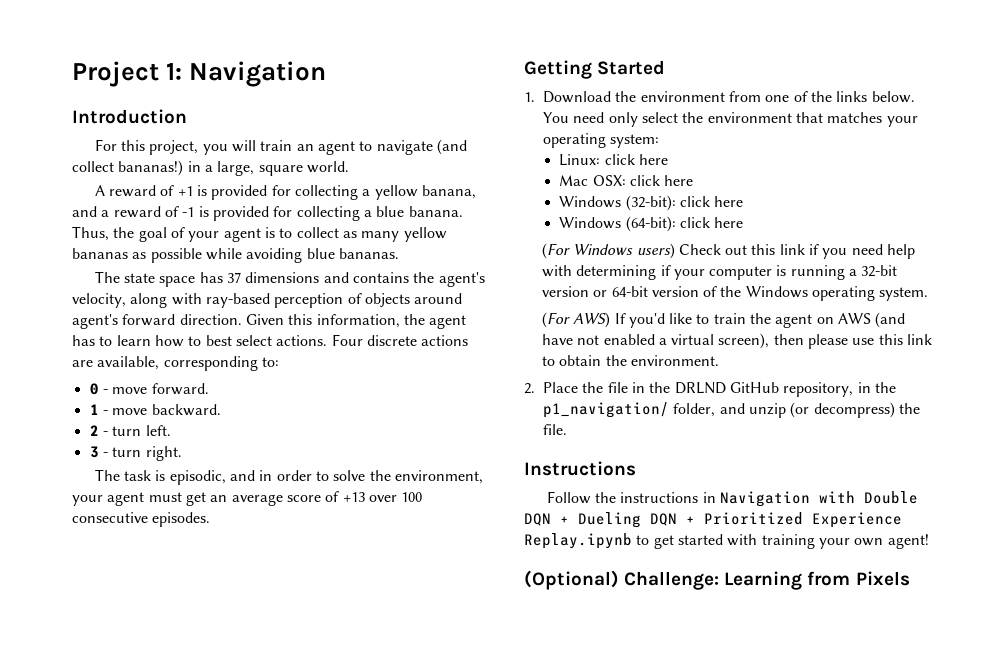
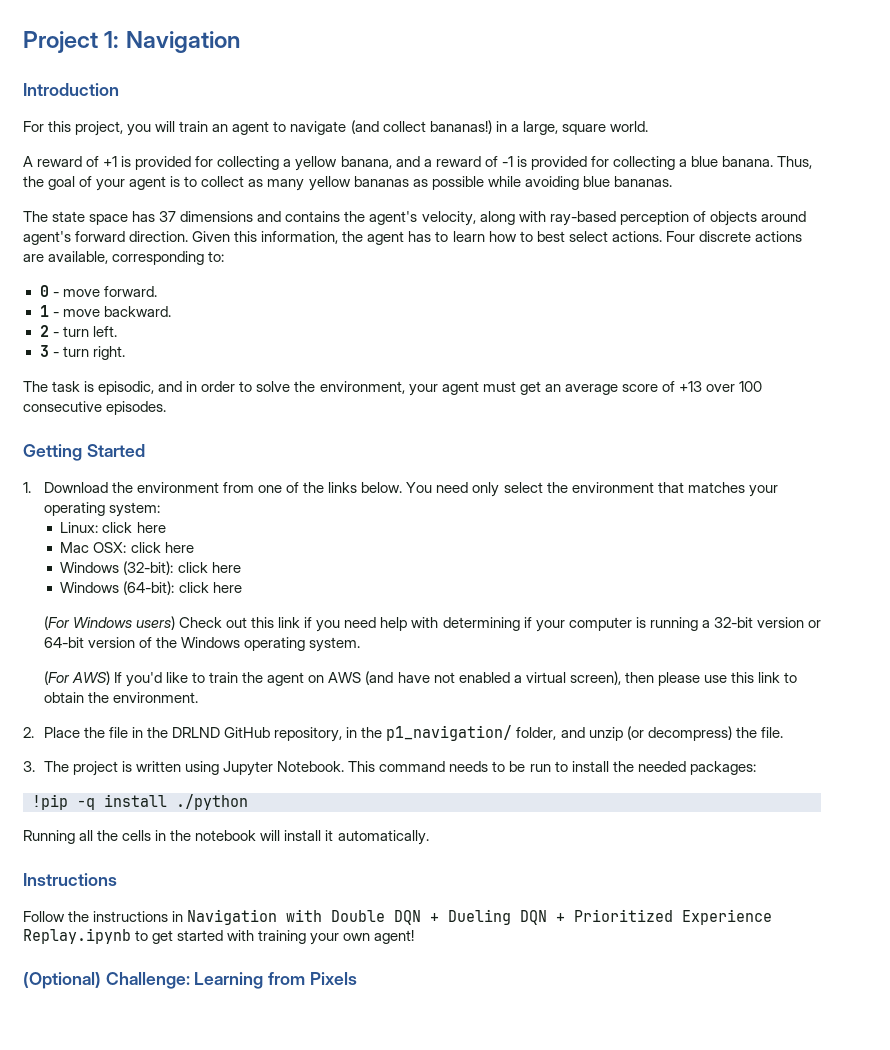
(567, 429) none -> [23,761,756,776] [32,794,248,810] [23,830,429,845] // 3. The project is written using Jupyter Notebook. This command needs to be run to install the needed packages: // !pip -q install ./python // Running all the cells in the notebook will install it automatically.

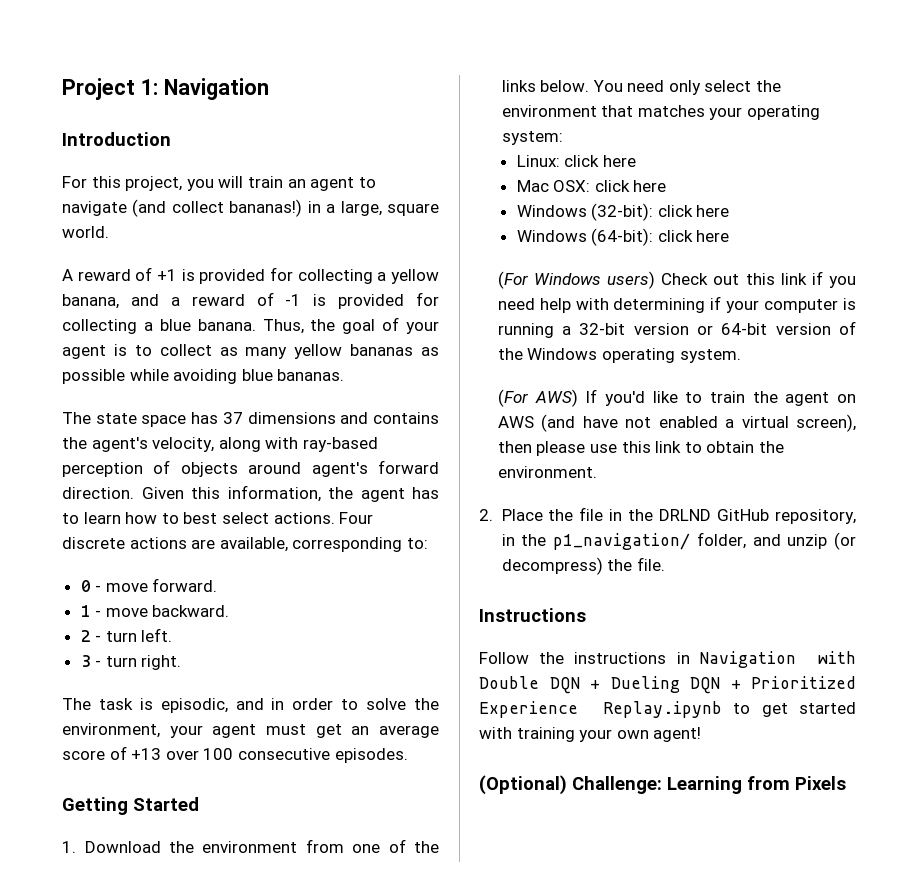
[23,761,756,776] [32,794,248,810] [23,830,429,845] // 3. The project is written using Jupyter Notebook. This command needs to be run to install the needed packages: // !pip -q install ./python // Running all the cells in the notebook will install it automatically. -> (665, 564) none

